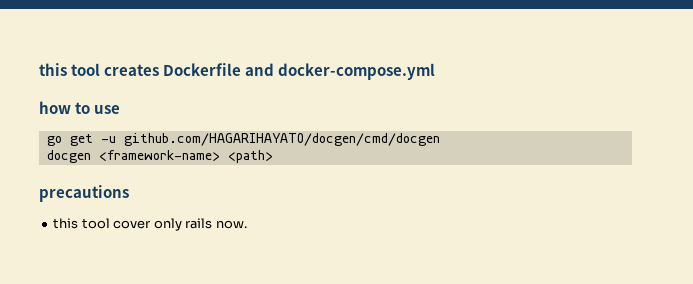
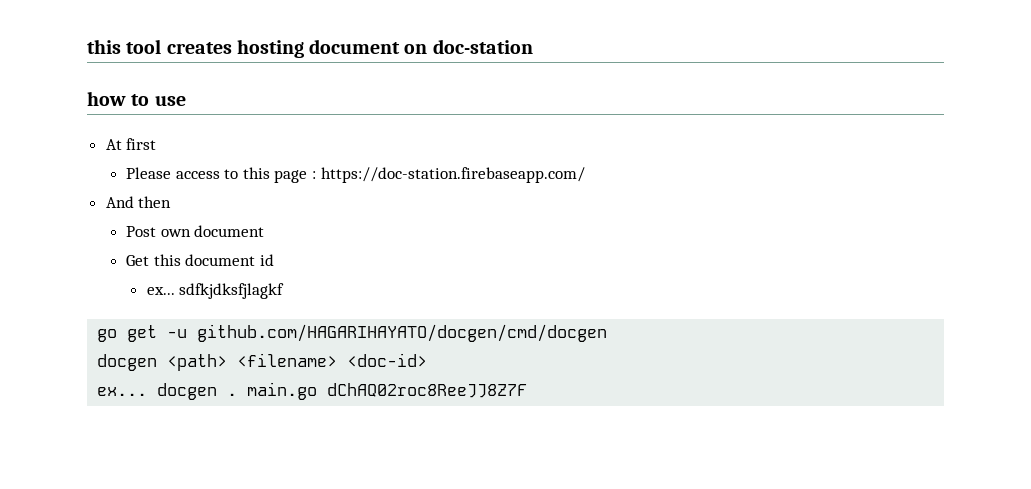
[163,63,436,80] Dockerfile and docker-compose.yml -> [236,39,533,58] hosting document on doc-station
(121, 109) none -> [105,138,157,150] [126,167,585,183] [105,196,172,208] [126,225,265,237] [126,254,274,266] [146,283,285,299] // At first // Please access to this page : https://doc-station.firebaseapp.com/ // And then // Post own document // Get this document id // ex... sdfkjdksfjlagkf
[98,150,220,161] <framework-name> -> (158, 362) none
[39,185,129,202] [53,218,247,231] // precautions // this tool cover only rails now. -> [237,353,428,367] [97,382,528,400] <filename> <doc-id> // ex... docgen . main.go dChAQ02roc8ReeJJ8Z7F

